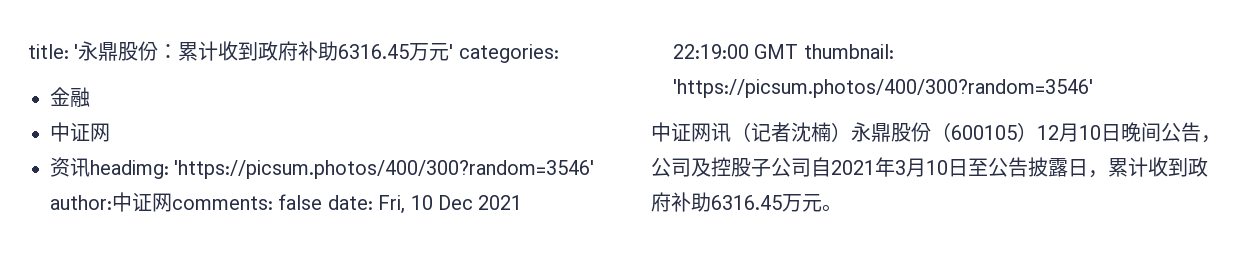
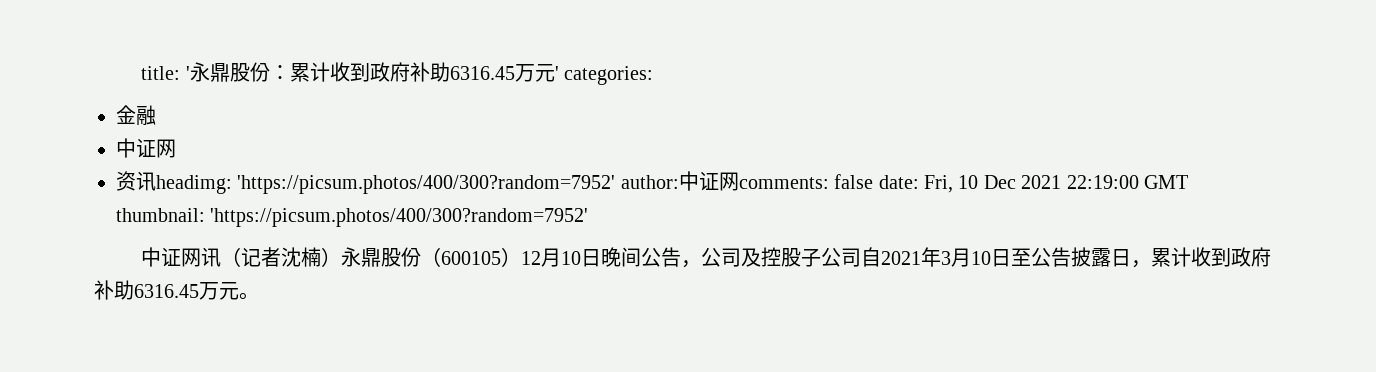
[174,160,595,179] 'https://picsum.photos/400/300?random=3546' -> [237,175,616,194] 'https://picsum.photos/400/300?random=7952'
[673,79,1093,98] 'https://picsum.photos/400/300?random=3546' -> [210,208,589,227] 'https://picsum.photos/400/300?random=7952'

